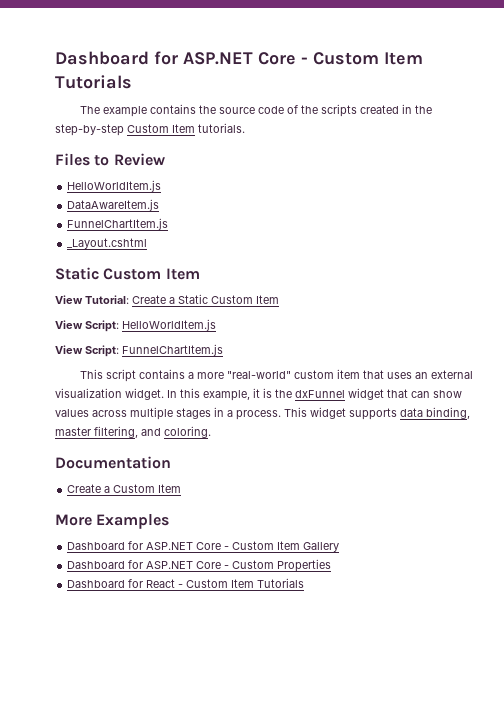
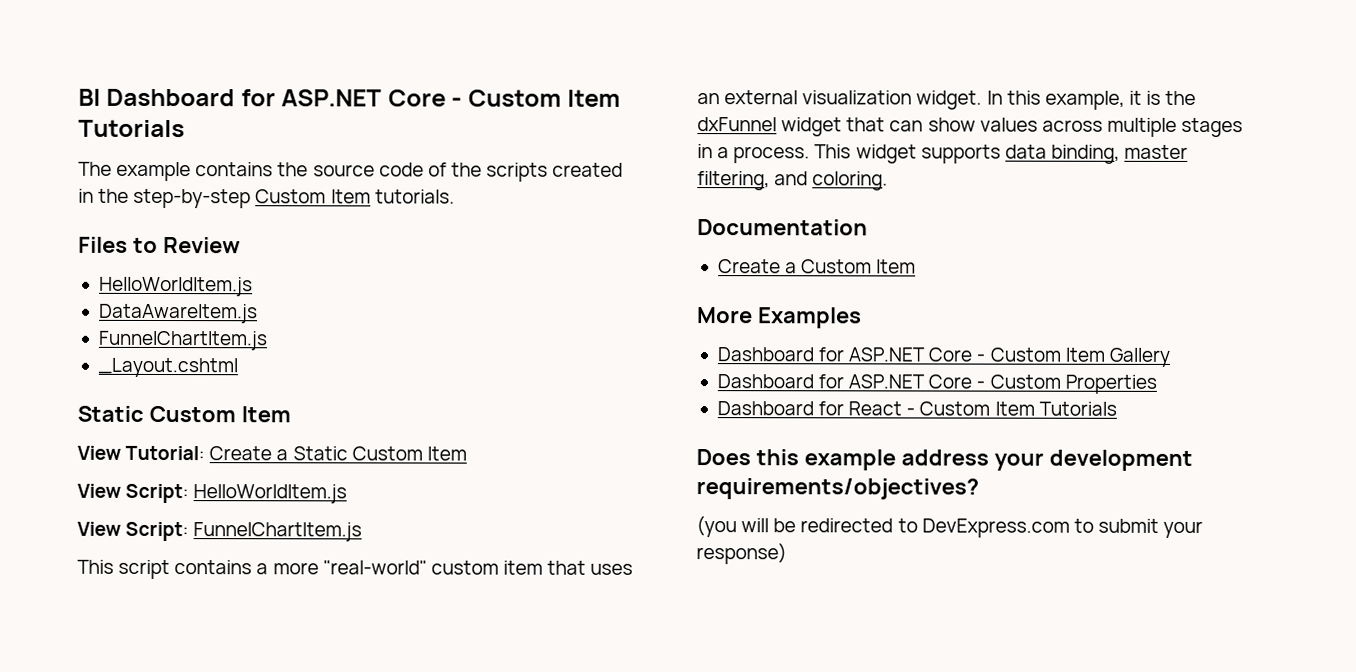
(55, 58) none -> [78,88,101,106] BI
(305, 583) none -> [696,449,1193,471] [696,478,979,500] [696,516,1204,539] [696,543,787,565] // Does this example address your development requirements/objectives? // (you will be redirected to DevExpress.com to submit your response)

